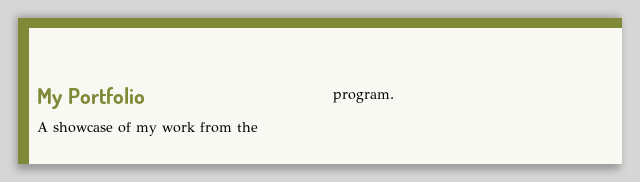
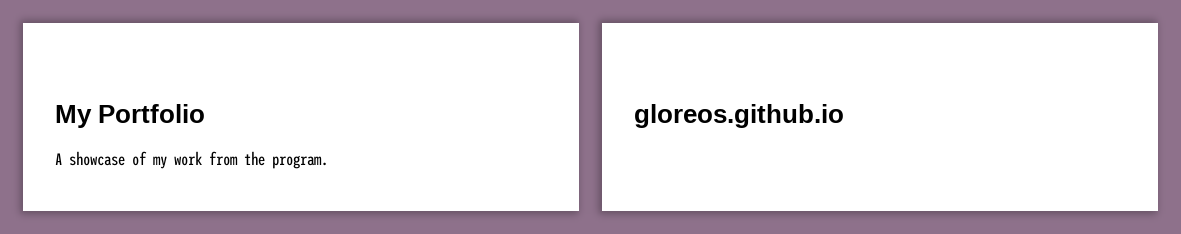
(394, 97) none -> [634,104,844,128] // gloreos.github.io

